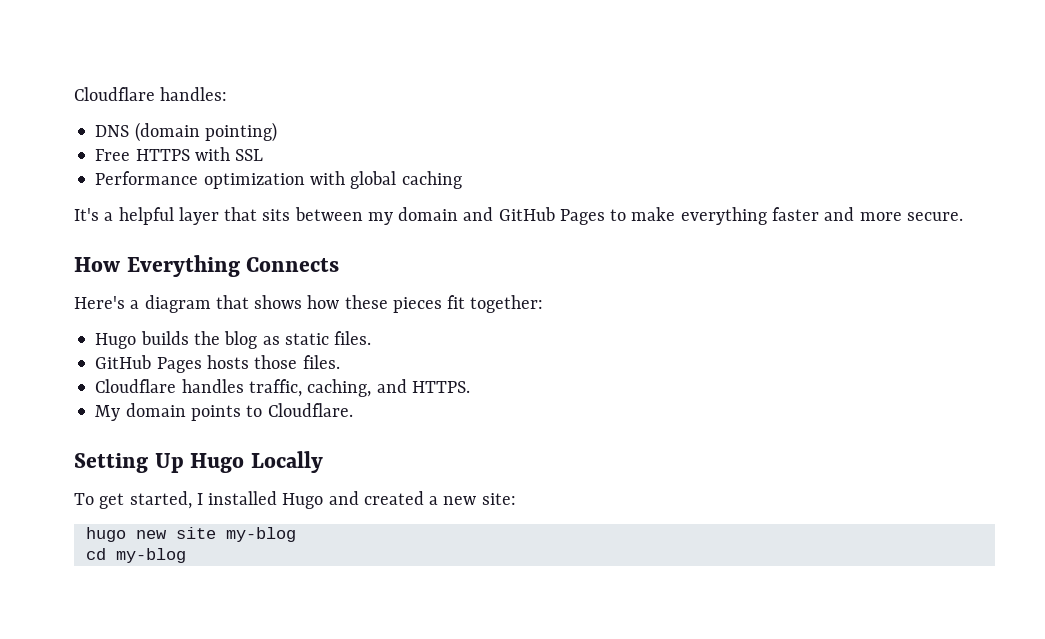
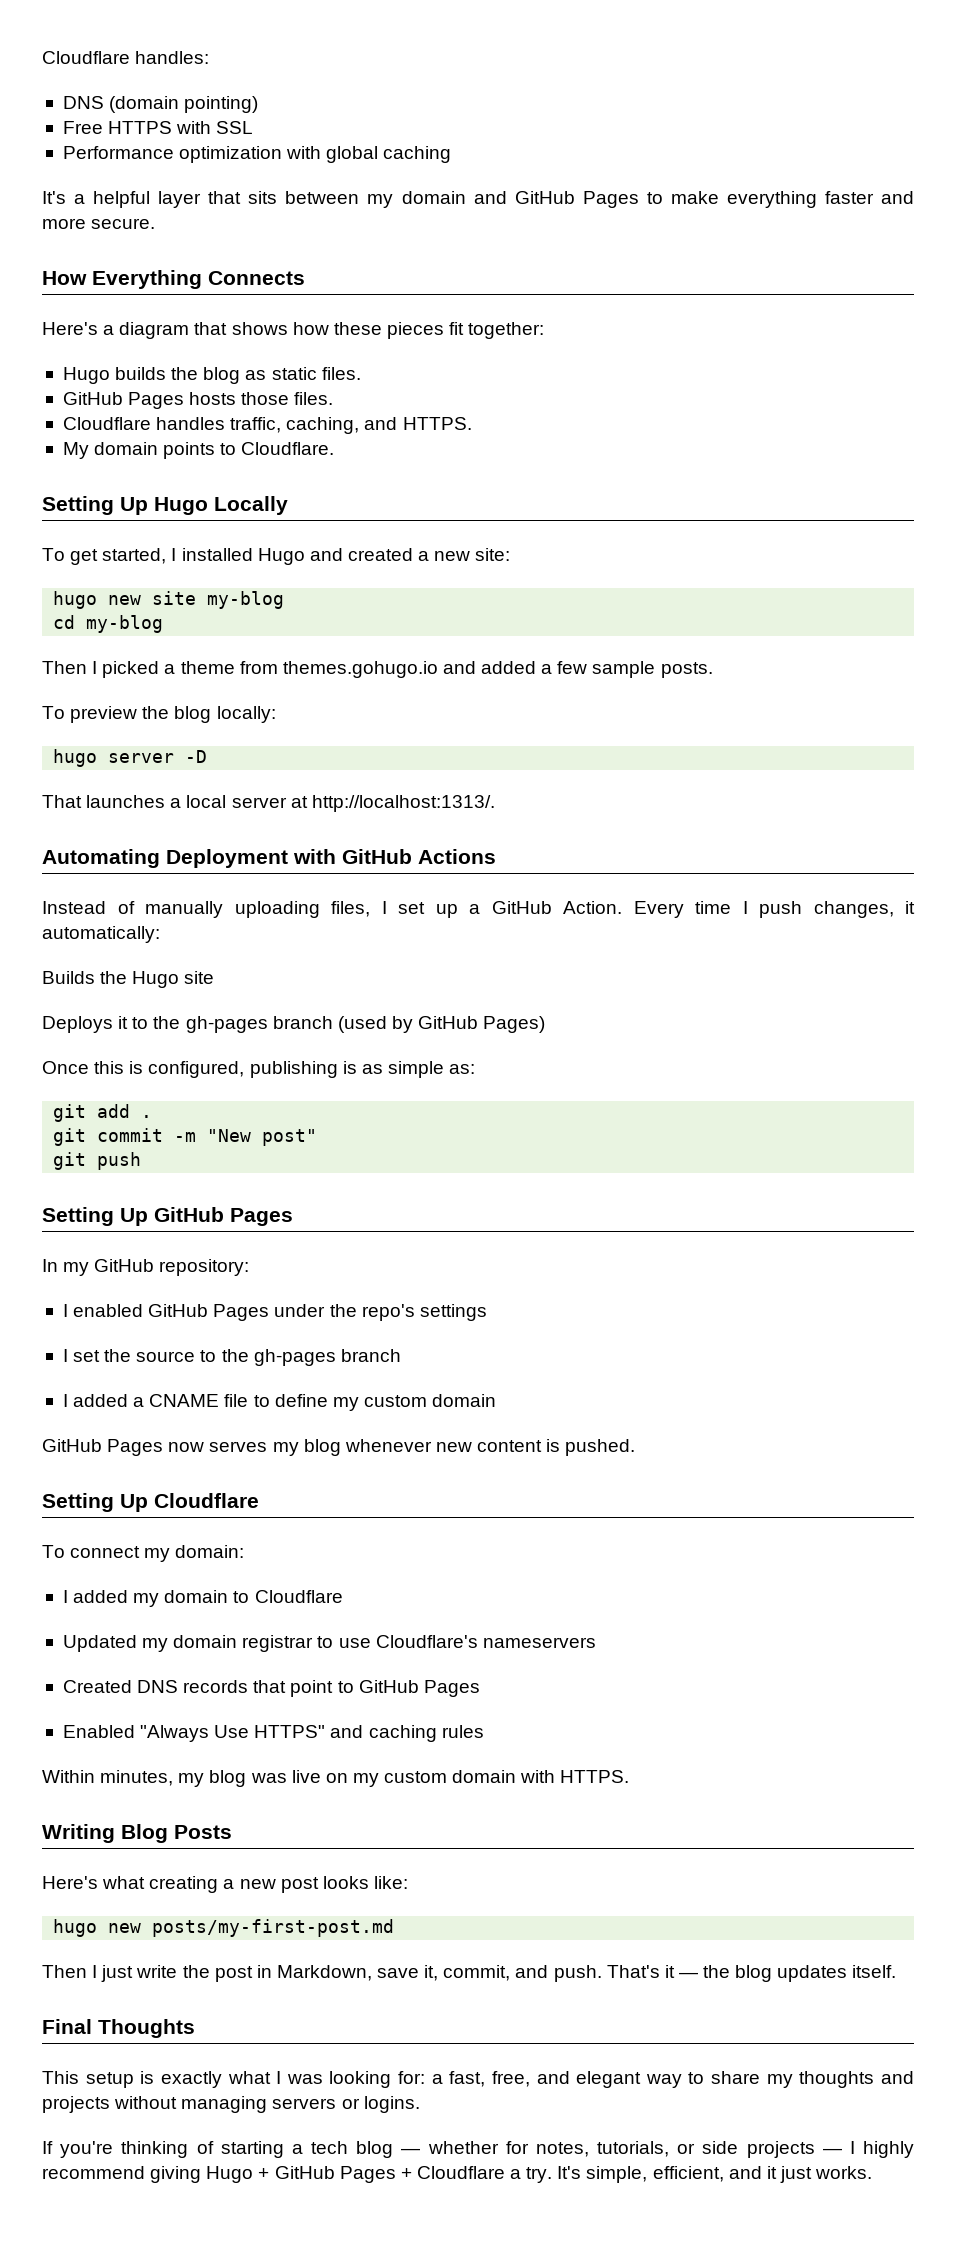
(186, 555) none -> [42,661,713,678] [42,706,276,723] [53,749,208,767] [42,795,495,812] [42,849,496,868] [42,901,915,918] [42,926,160,943] [42,971,215,988] [42,1016,546,1033] [42,1061,476,1078] [53,1104,153,1122] [53,1128,318,1146] [53,1152,142,1170] [42,1207,293,1226] [42,1259,250,1276] [62,1304,487,1321] [62,1349,401,1366] [62,1394,497,1411] [42,1439,636,1456] [42,1493,259,1512] [42,1545,245,1562] [62,1590,343,1607] [62,1635,596,1652] [62,1680,480,1697] [62,1725,484,1742] [42,1770,630,1787] [42,1824,232,1843] [42,1876,408,1893] [53,1919,395,1937] [42,1965,897,1982] [42,2019,195,2038] [42,2071,915,2088] [42,2096,420,2113] [42,2141,914,2158] [42,2166,873,2183] // Then I picked a theme from themes.gohugo.io and added a few sample posts. // To preview the blog locally: // hugo server -D // That launches a local server at http://localhost:1313/. // Automating Deployment with GitHub Actions // Instead of manually uploading files, I set up a GitHub Action. Every time I push changes, it automatically: // Builds the Hugo site // Deploys it to the gh-pages branch (used by GitHub Pages) // Once this is configured, publishing is as simple as: // git add . // git commit -m "New post" // git push // Setting Up GitHub Pages // In my GitHub repository: // I enabled GitHub Pages under the repo's settings // I set the source to the gh-pages branch // I added a CNAME file to define my custom domain // GitHub Pages now serves my blog whenever new content is pushed. // Setting Up Cloudflare // To connect my domain: // I added my domain to Cloudflare // Updated my domain registrar to use Cloudflare's nameservers // Created DNS records that point to GitHub Pages // Enabled "Always Use HTTPS" and caching rules // Within minutes, my blog was live on my custom domain with HTTPS. // Writing Blog Posts // Here's what creating a new post looks like: // hugo new posts/my-first-post.md // Then I just write the post in Markdown, save it, commit, and push. That's it — the blog updates itself. // Final Thoughts // This setup is exactly what I was looking for: a fast, free, and elegant way to share my thoughts and projects without managing servers or logins. // If you're thinking of starting a tech blog — whether for notes, tutorials, or side projects — I highly recommend giving Hugo + GitHub Pages + Cloudflare a try. It's simple, efficient, and it just works.

